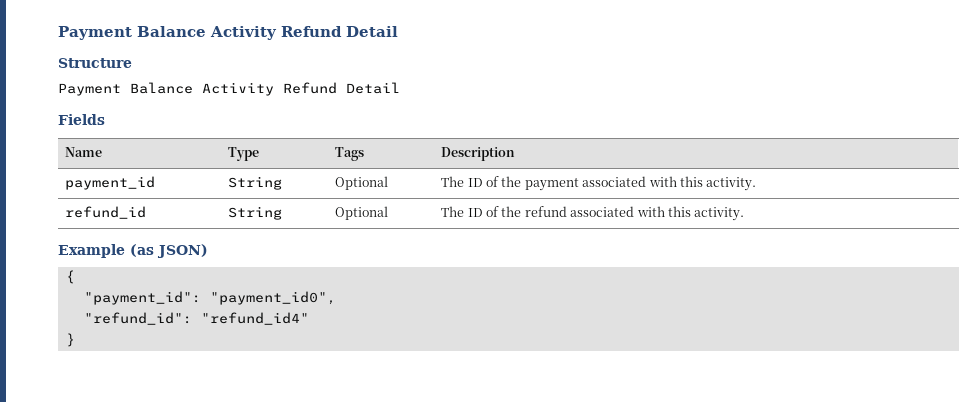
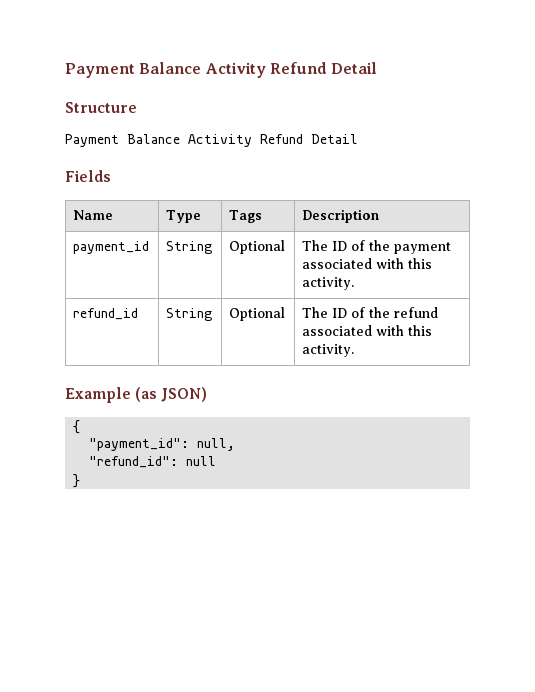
[209,291,336,305] "payment_id0", -> [197,438,236,451] null,
[200,312,309,325] "refund_id4" -> [186,456,217,466] null

